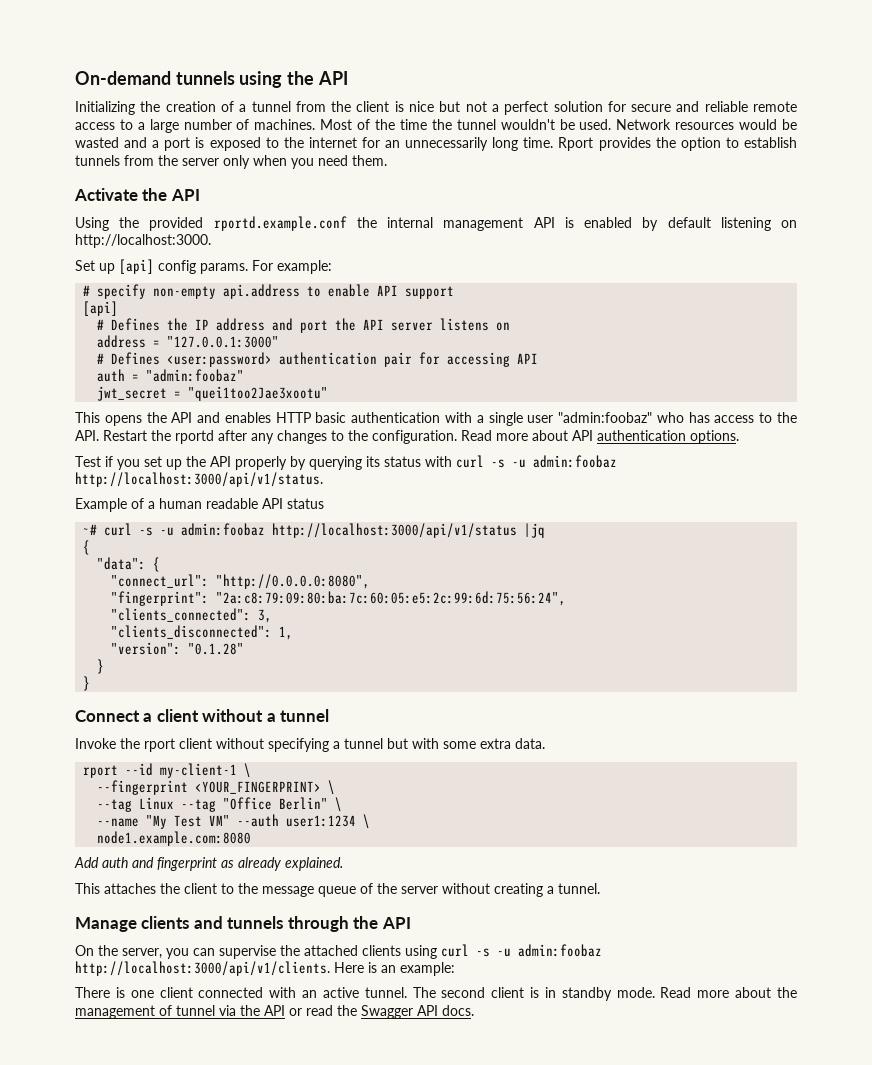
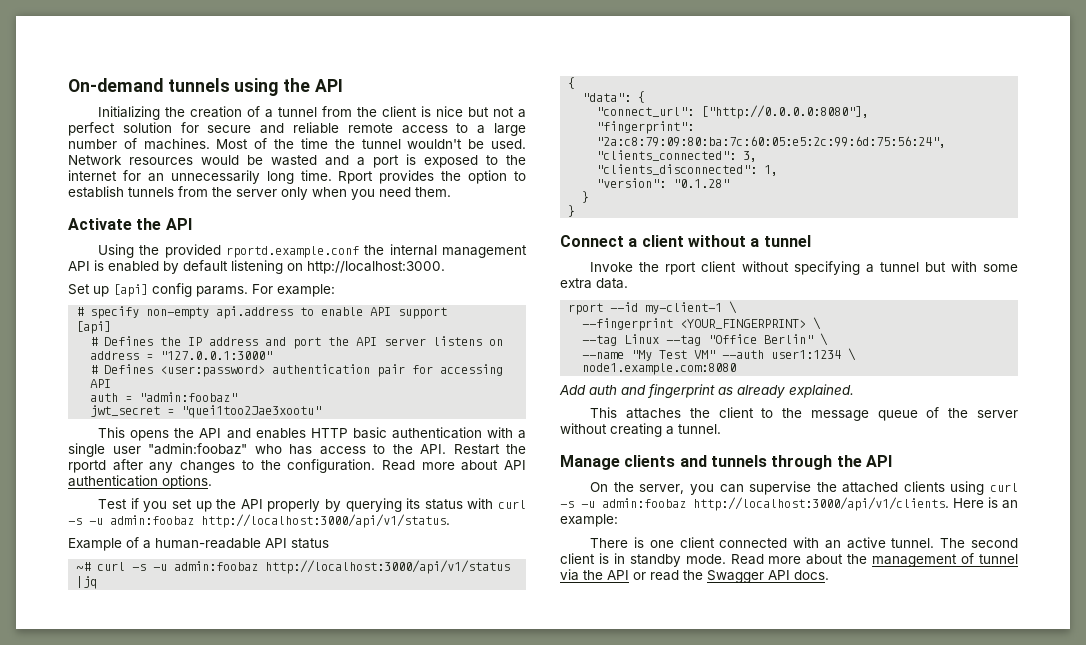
[159,498,258,509] human readable -> [155,538,261,549] human-readable
[216,574,371,589] "http://0.0.0.0:8080", -> [701,105,870,119] ["http://0.0.0.0:8080"],

